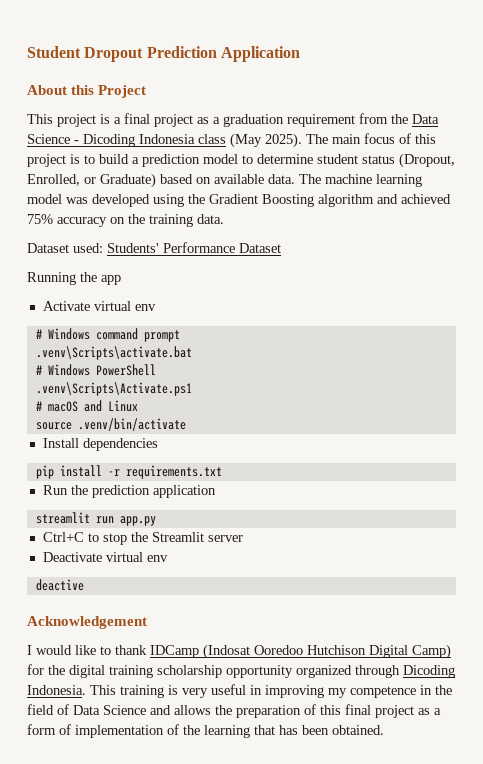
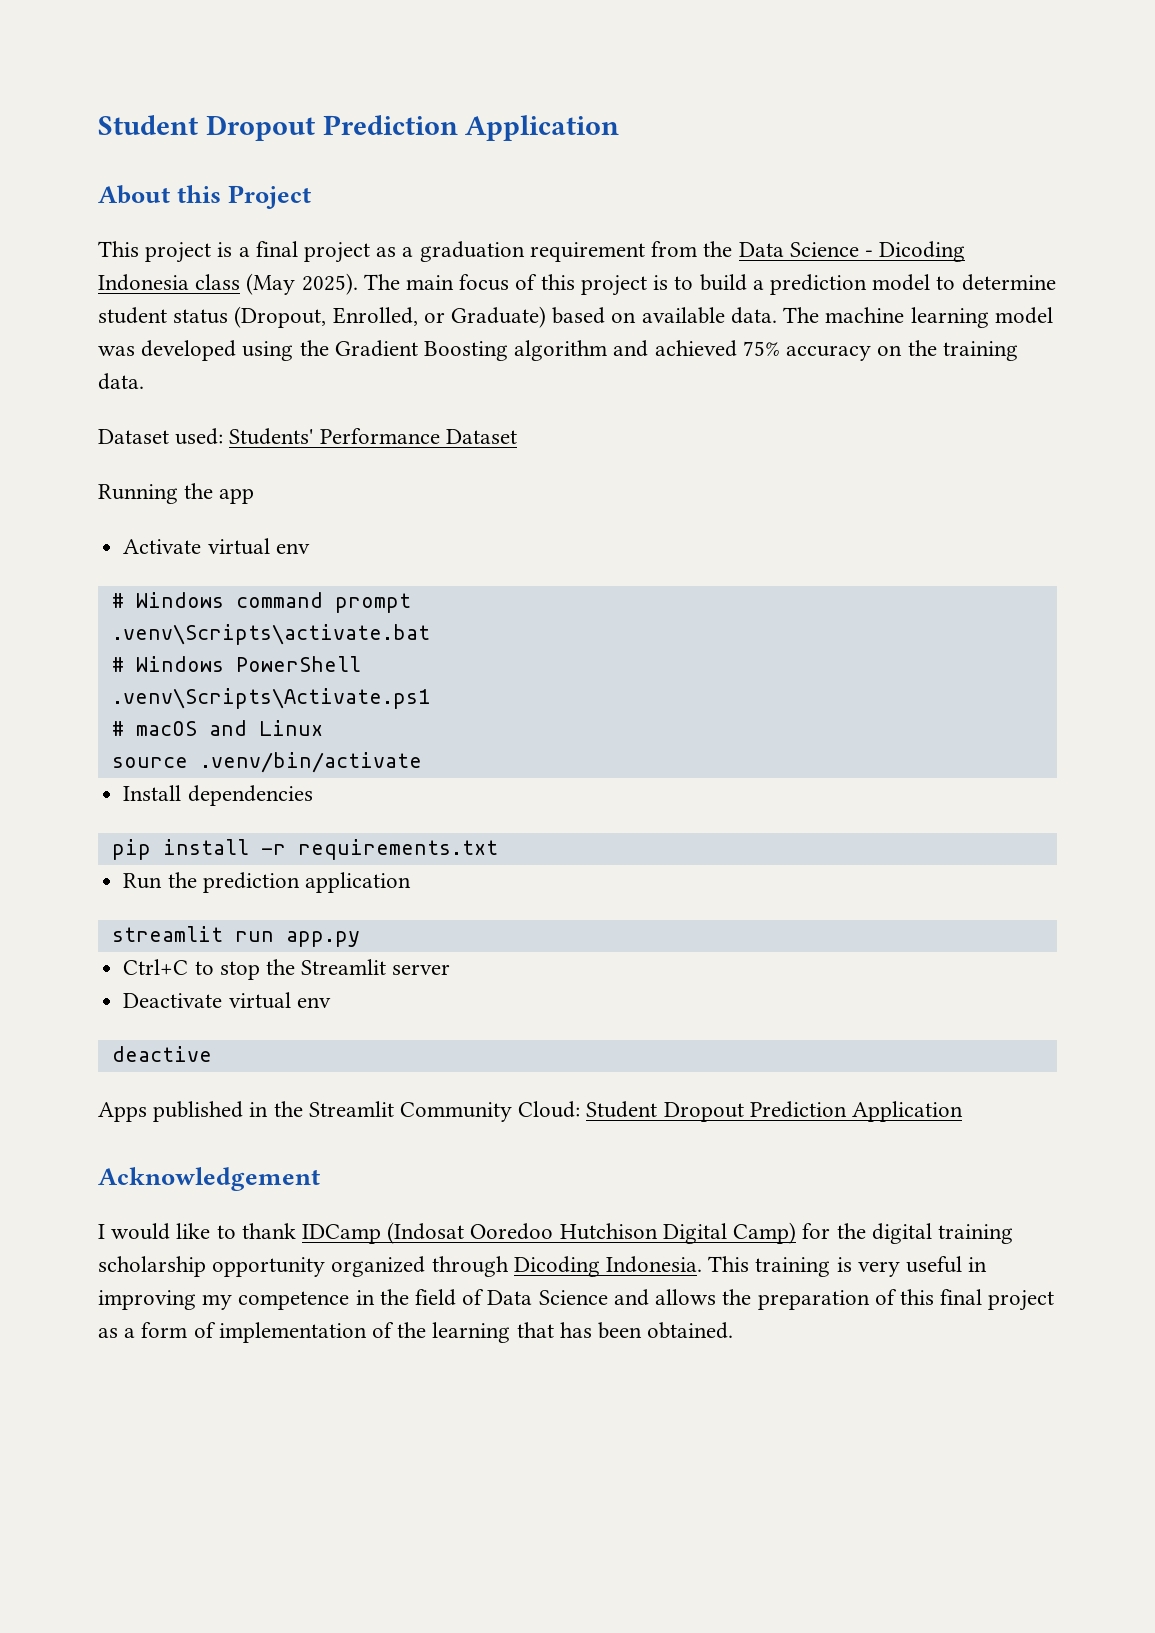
(84, 585) none -> [98,1101,964,1122] // Apps published in the Streamlit Community Cloud: Student Dropout Prediction Application

